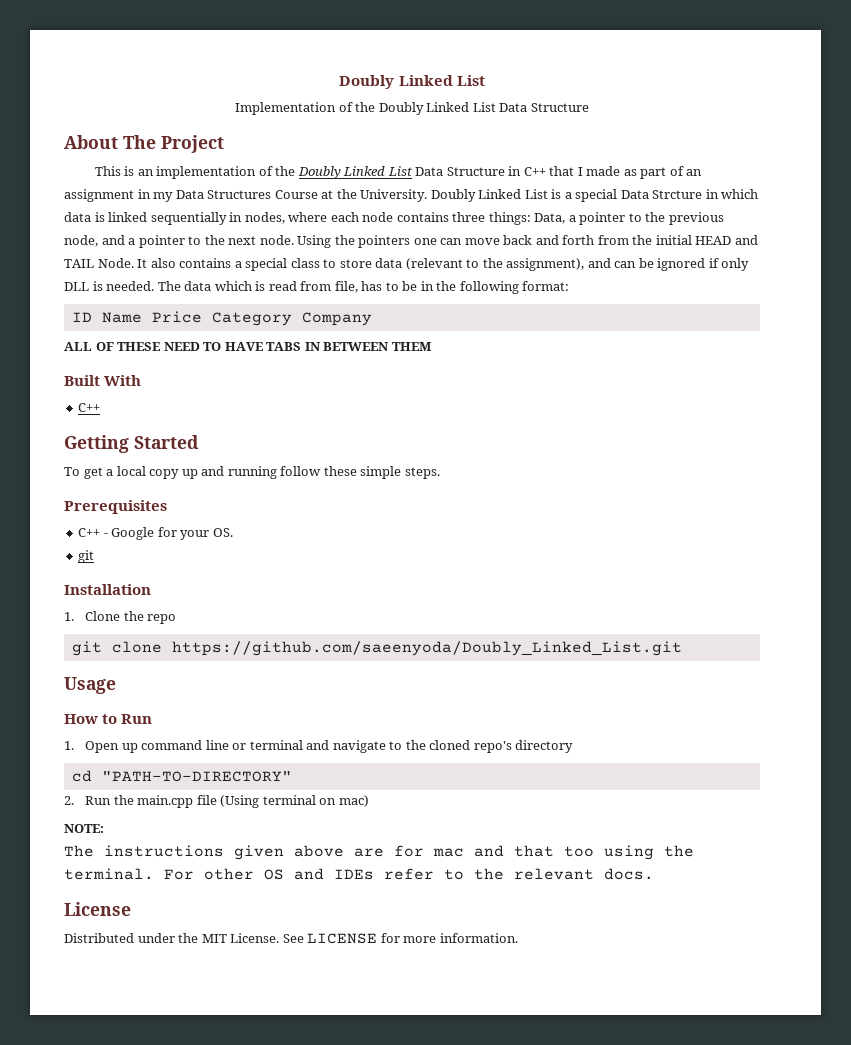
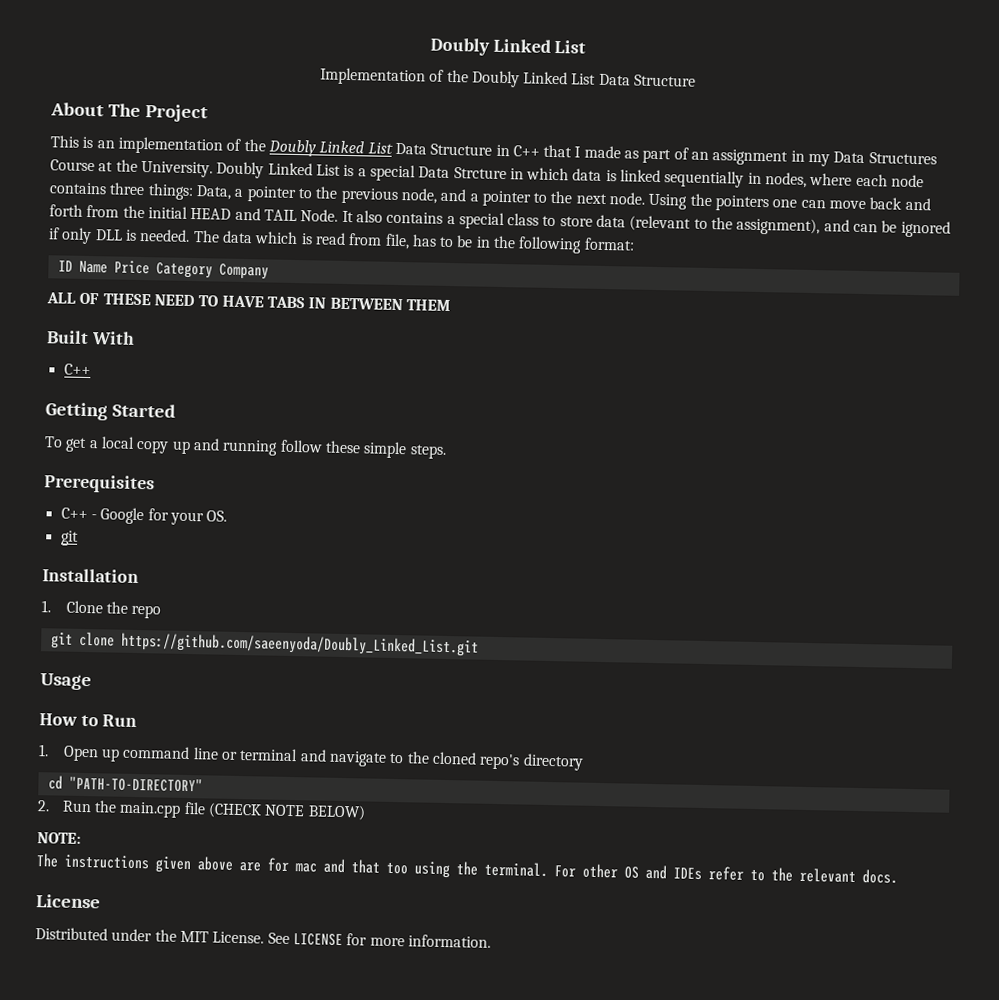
[220,795,369,808] (Using terminal on mac) -> [208,802,366,821] (CHECK NOTE BELOW)

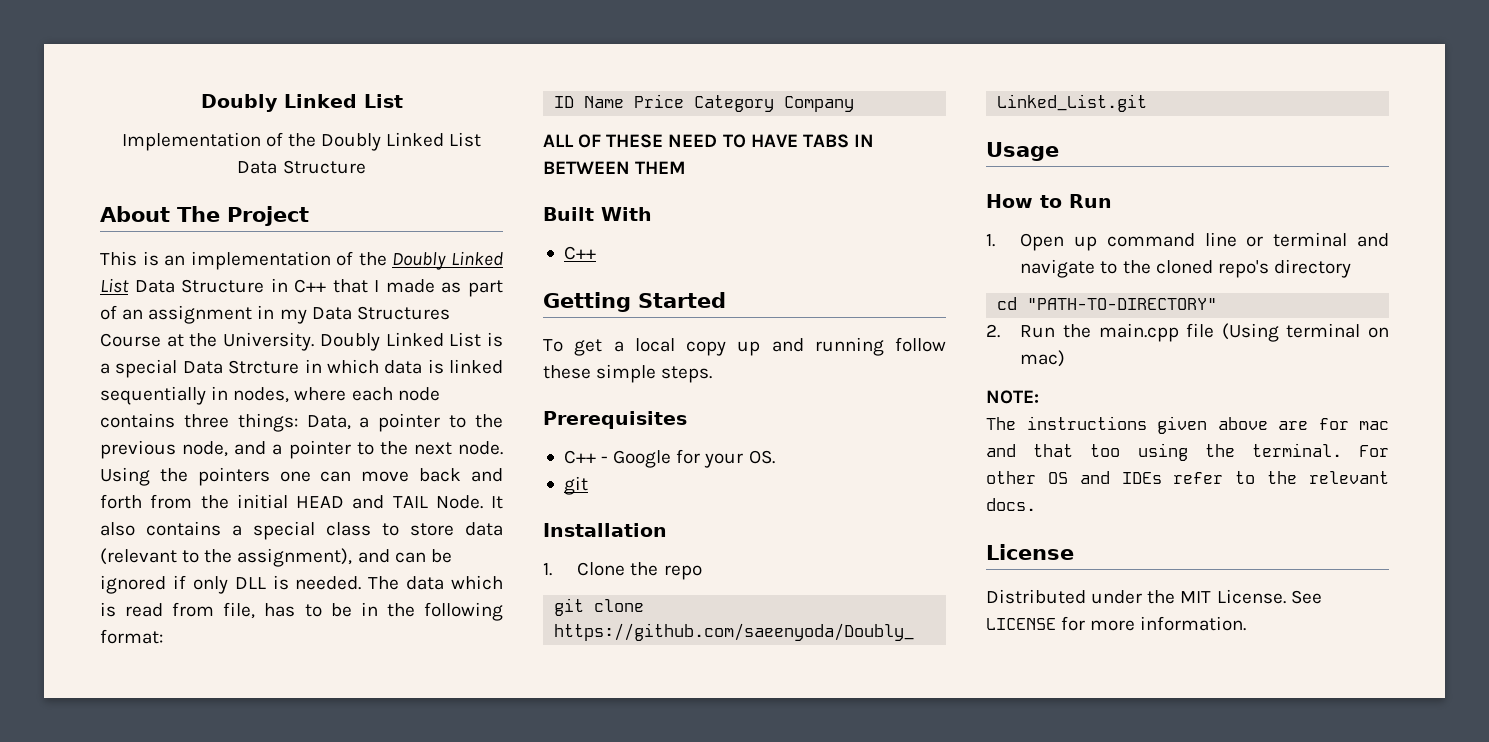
[208,802,366,821] (CHECK NOTE BELOW) -> [1221,323,1389,342] [1020,350,1066,367] (Using terminal on mac)

